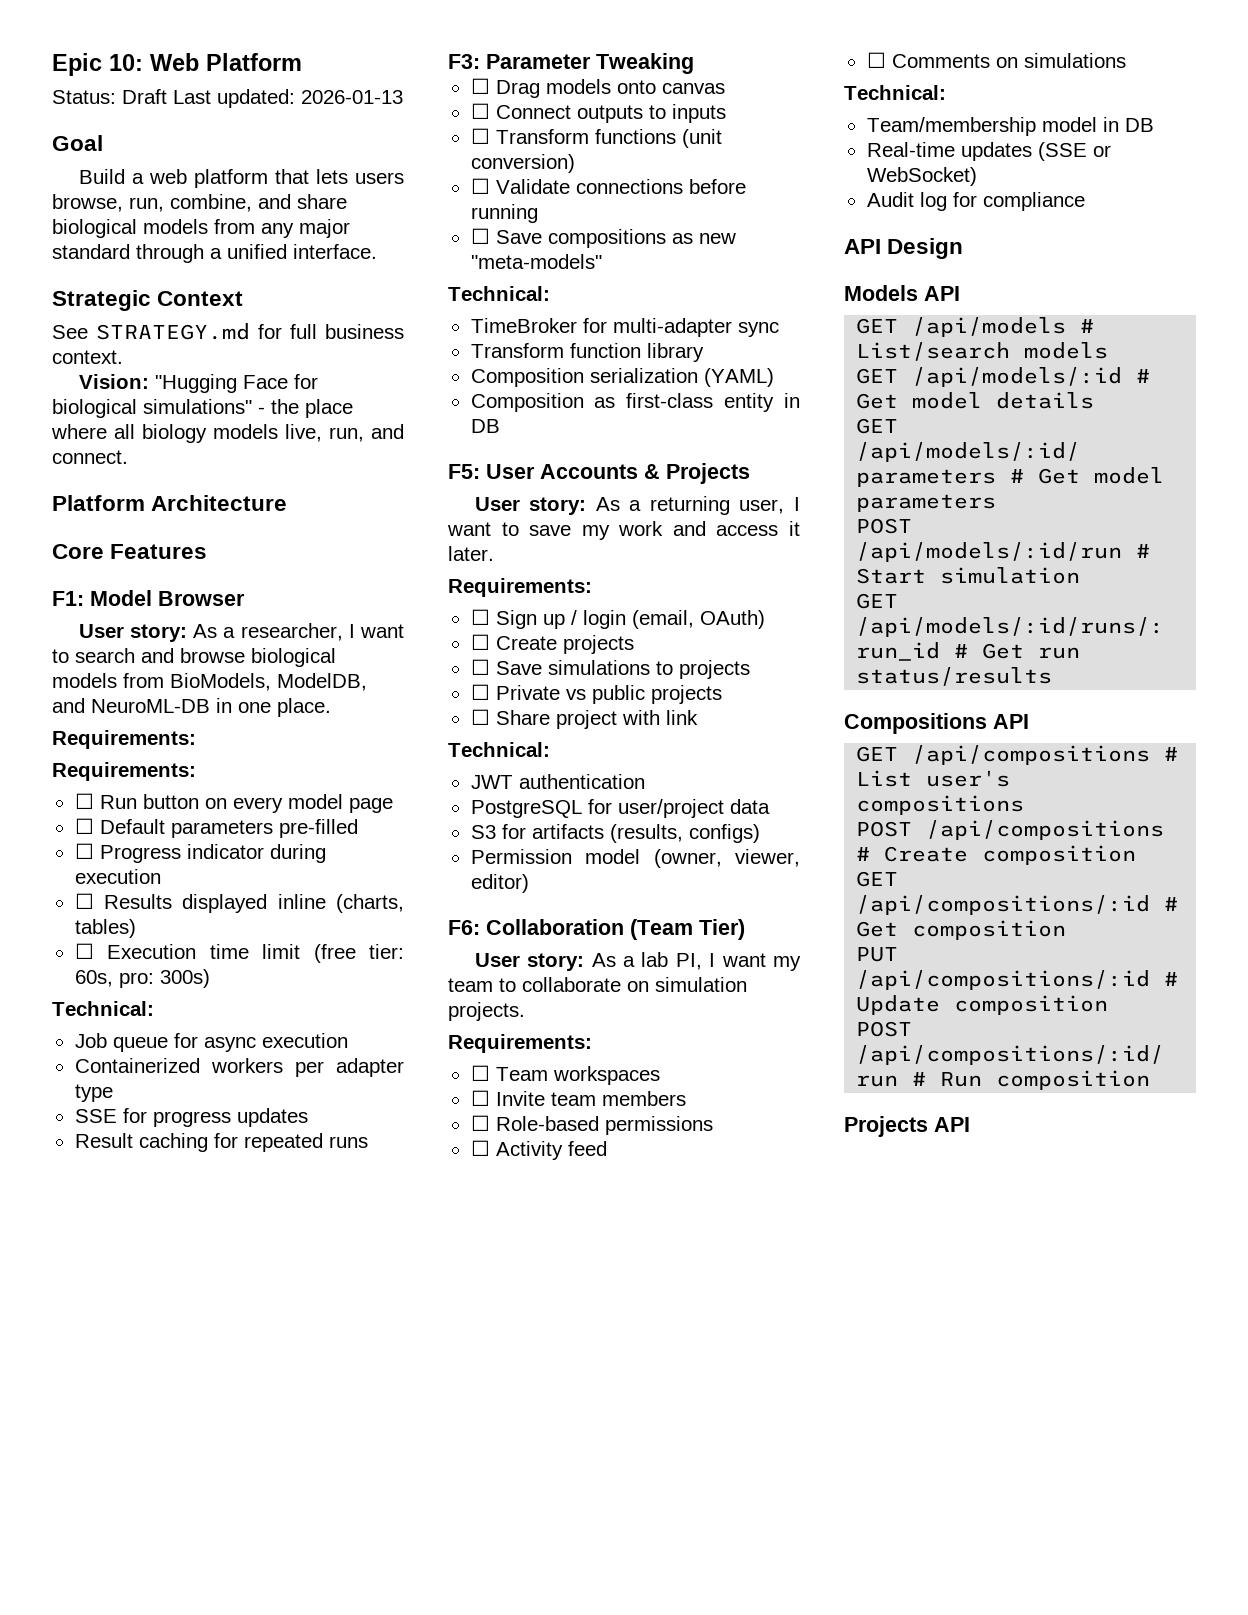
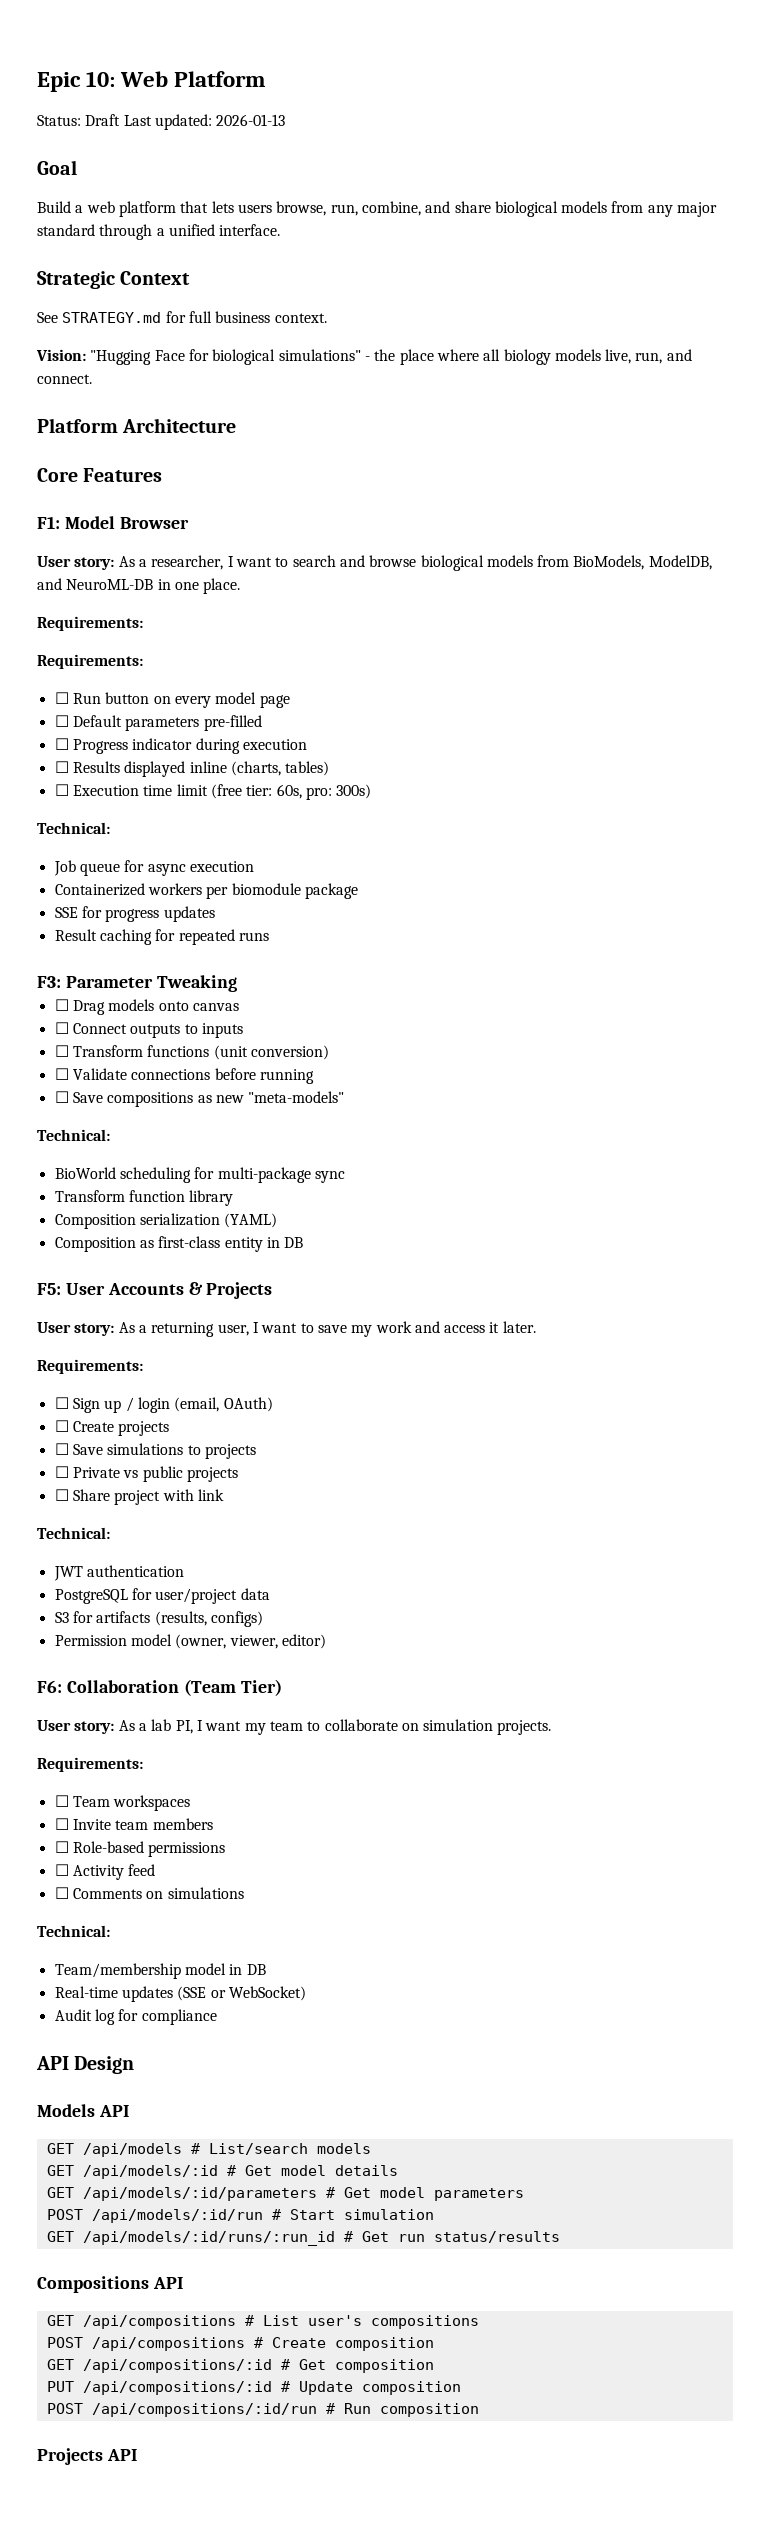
[336,1058,404,1077] [74,1084,113,1102] adapter type -> [231,883,358,899] biomodule package
[470,318,732,337] TimeBroker for multi-adapter -> [54,1167,311,1183] BioWorld scheduling for multi-package

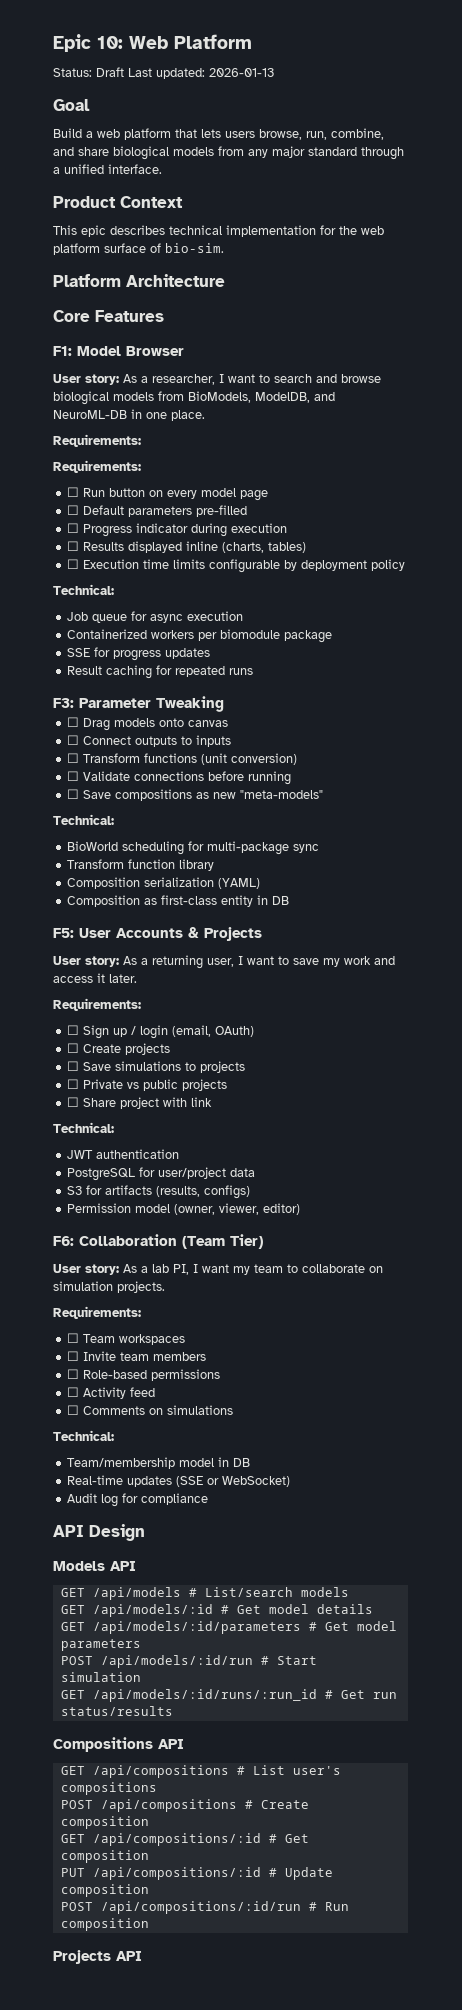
[37,271,115,289] Strategic -> [53,196,116,208] Product
[37,311,327,323] [36,349,692,365] [37,374,92,384] See STRATEGY.md for full business context. // Vision: "Hugging Face for biological simulations" - the place where all biology models live, run, and connect. -> [53,225,384,237] [53,243,224,255] This epic describes technical implementation for the web platform surface of bio-sim.
[176,784,372,800] limit (free tier: 60s, pro: 300s) -> [173,559,406,573] limits configurable by deployment policy

